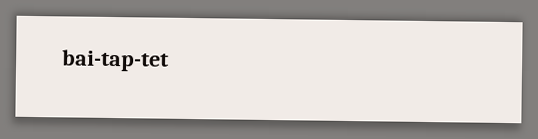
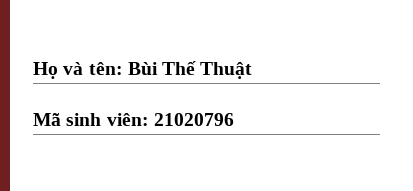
[61,49,169,72] bai-tap-tet -> [33,61,253,79] [33,113,234,126] Họ và tên: Bùi Thế Thuật // Mã sinh viên: 21020796

